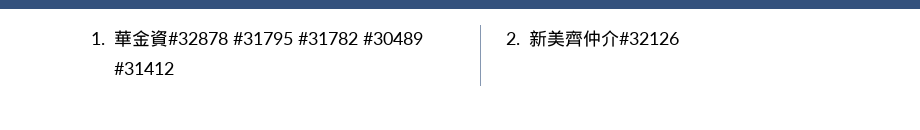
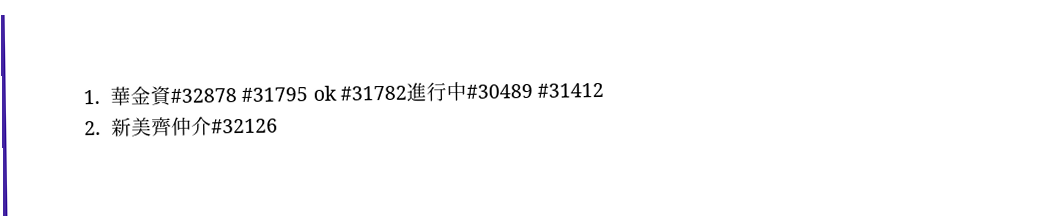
[298,32,358,45] #31782 -> [312,81,467,102] ok #31782進行中

